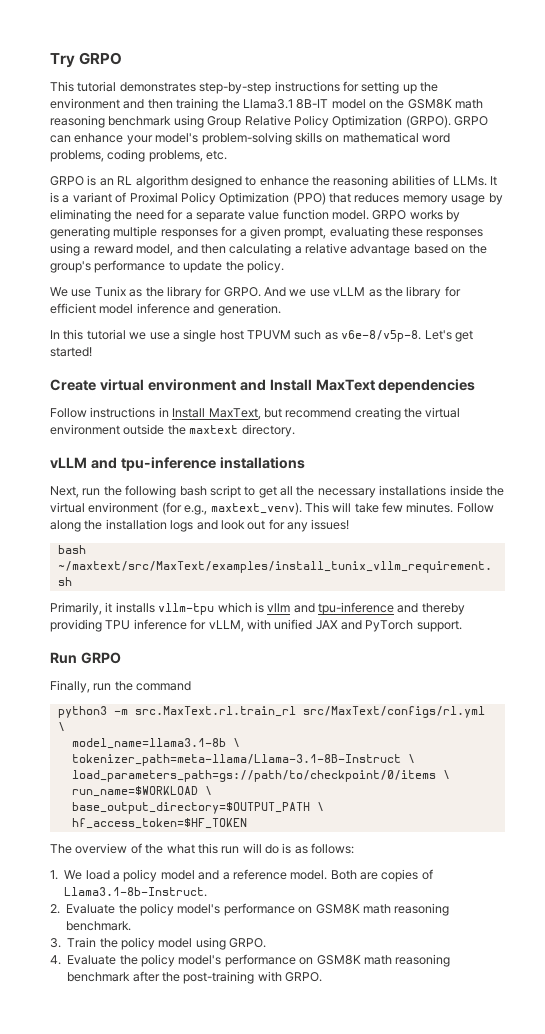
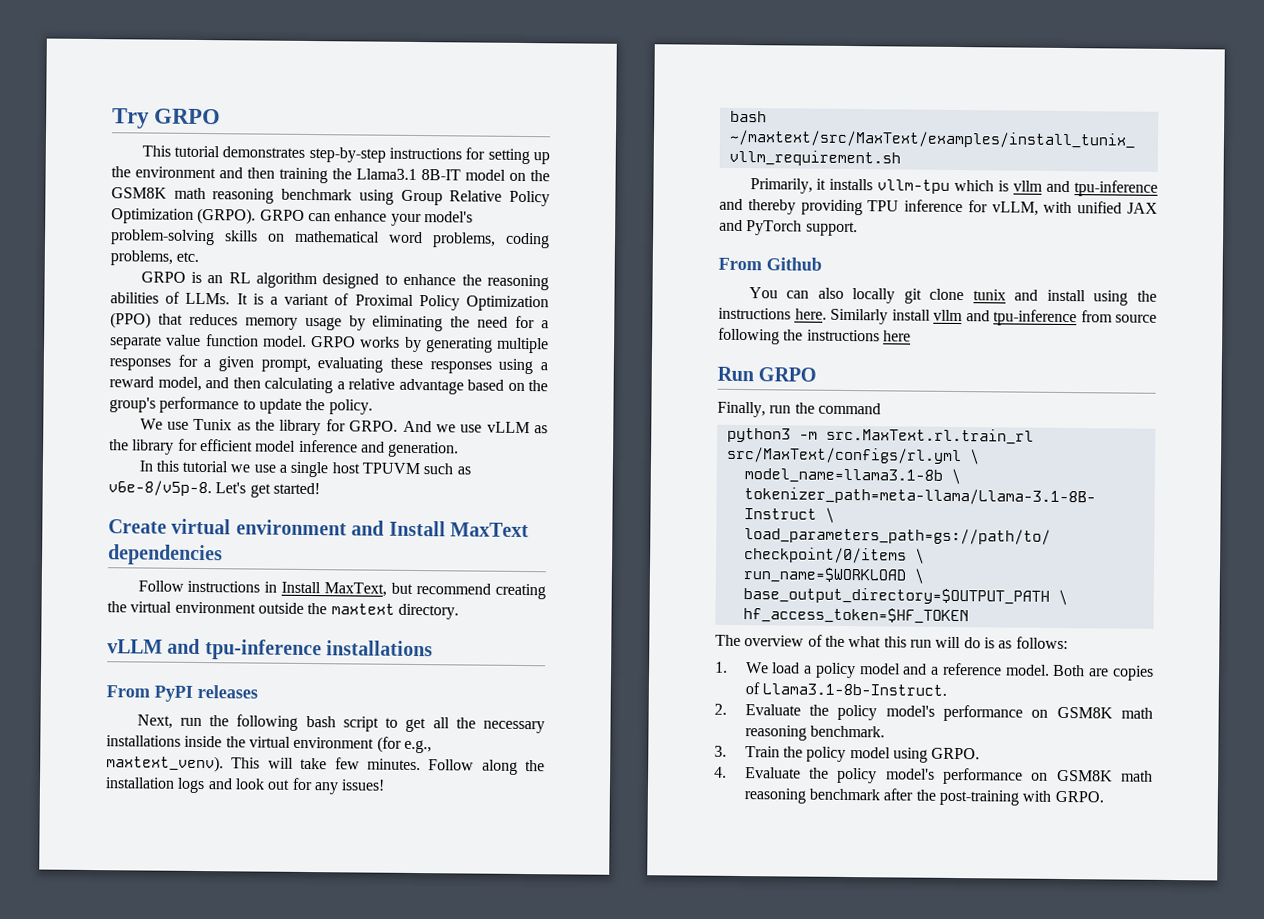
(305, 463) none -> [106,684,258,702] // From PyPI releases
(462, 626) none -> [718,257,822,271] [748,287,1157,306] [718,307,1157,327] [718,327,911,345] // From Github // You can also locally git clone tunix and install using the instructions here. Similarly install vllm and tpu-inference from source following the instructions here

